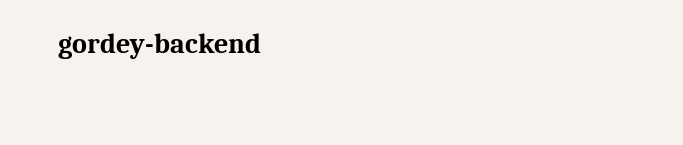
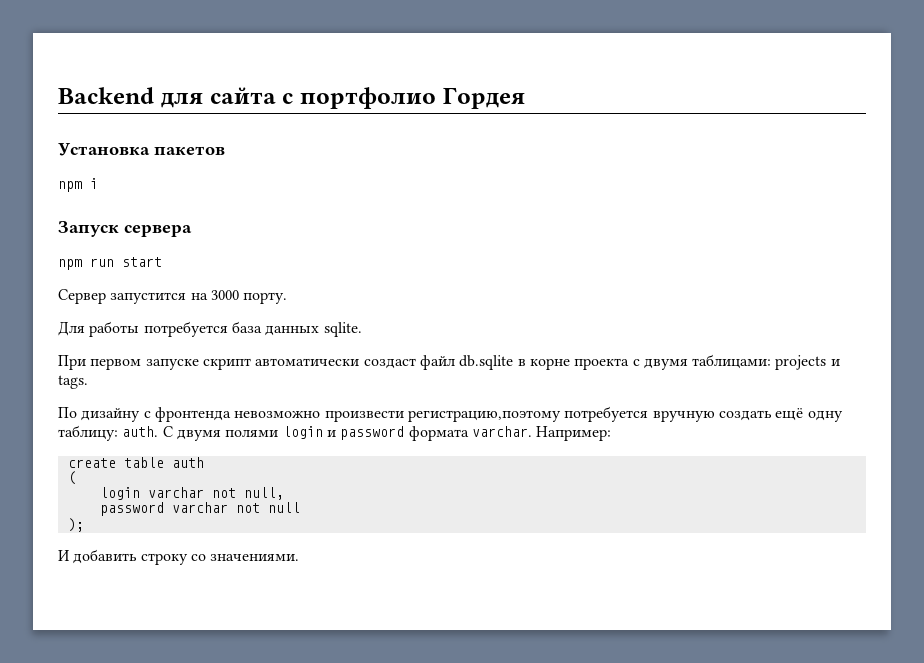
[58,33,261,59] gordey-backend -> [58,87,525,109] [58,143,225,156] [58,178,98,192] [58,221,192,237] [58,257,162,270] [58,289,288,304] [58,321,362,337] [58,354,840,370] [58,375,88,389] [58,406,843,422] [58,425,612,441] [67,457,204,468] [67,471,76,485] [99,487,284,500] [99,502,300,516] [67,518,84,532] [58,549,300,565] Backend для сайта c портфолио Гордея // Установка пакетов // npm i // Запуск сервера // npm run start // Сервер запустится на 3000 порту. // Для работы потребуется база данных sqlite. // При первом запуске скрипт автоматически создаст файл db.sqlite в корне проекта с двумя таблицами: projects и tags. // По дизайну с фронтенда невозможно произвести регистрацию,поэтому потребуется вручную создать ещё одну таблицу: auth. С двумя полями login и password формата varchar. Например: // create table auth // ( // login varchar not null, // password varchar not null // ); // И добавить строку со значениями.

